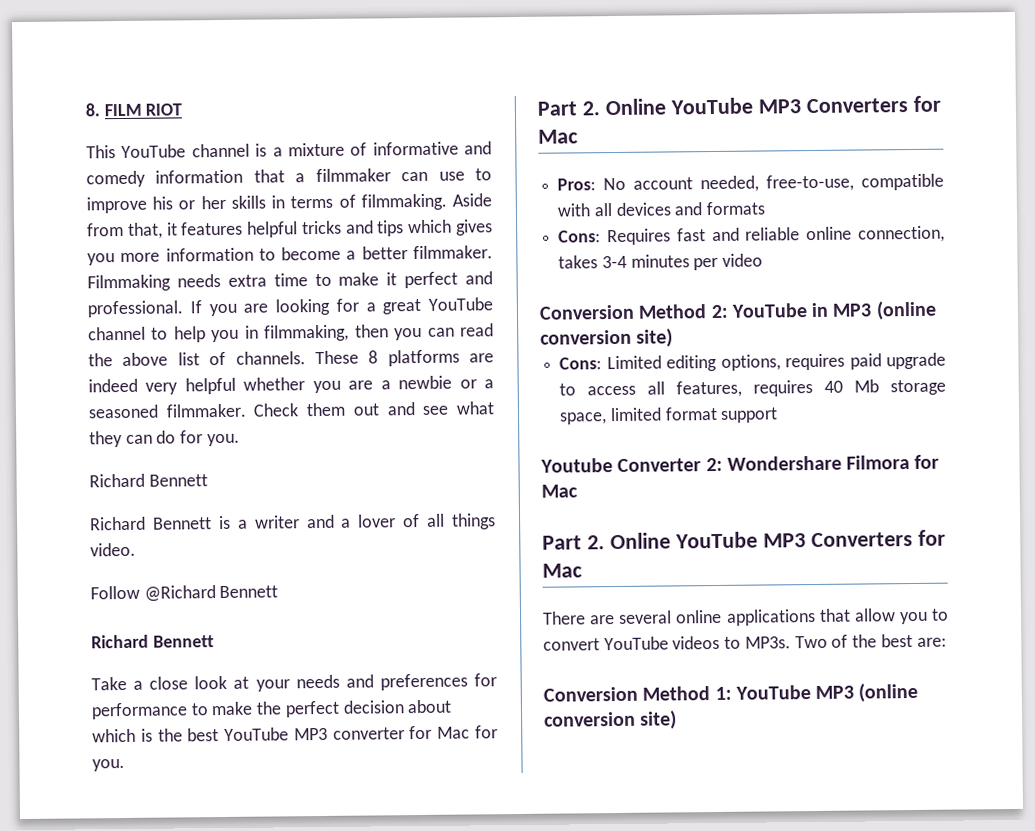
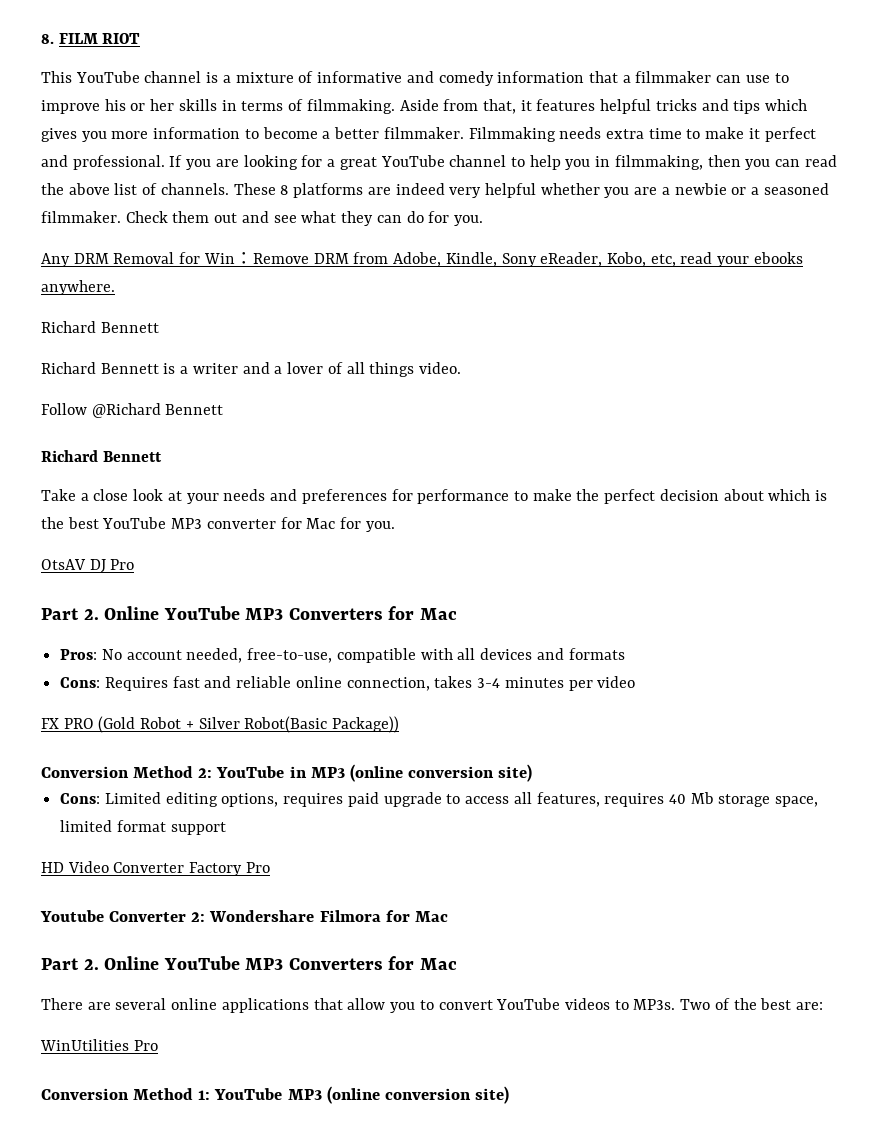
(240, 440) none -> [41,252,803,267] [41,280,115,295] // Any DRM Removal for Win：Remove DRM from Adobe, Kindle, Sony eReader, Kobo, etc, read your ebooks anywhere.
(125, 765) none -> [41,559,135,573] // OtsAV DJ Pro
(764, 260) none -> [41,716,400,733] // FX PRO (Gold Robot + Silver Robot(Basic Package))
(779, 415) none -> [41,861,270,876] // HD Video Converter Factory Pro
(947, 642) none -> [40,1039,158,1051] // WinUtilities Pro

